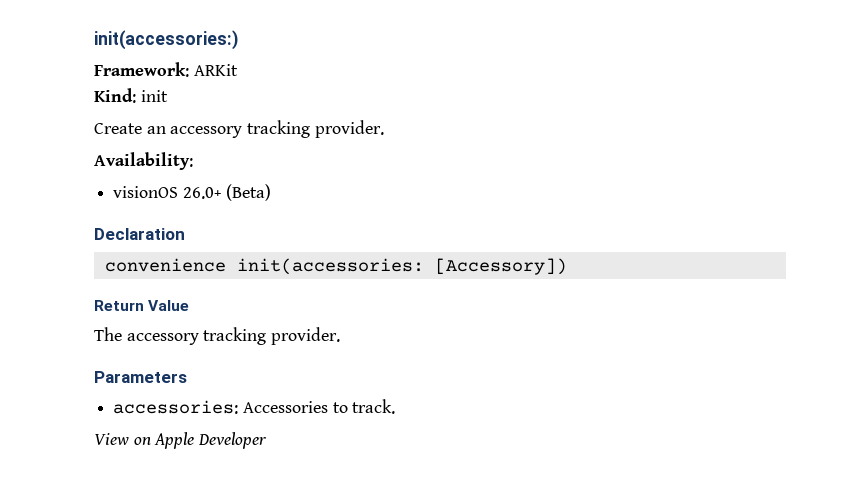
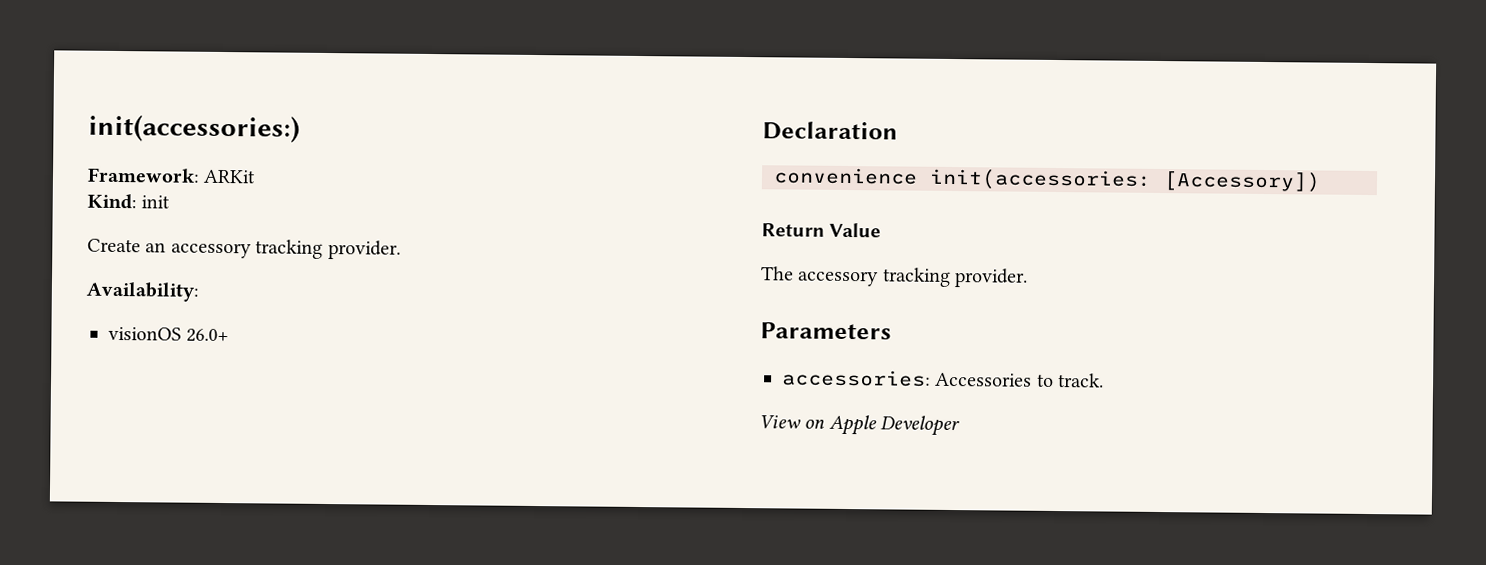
[225,184,271,201] (Beta) -> (230, 335) none

